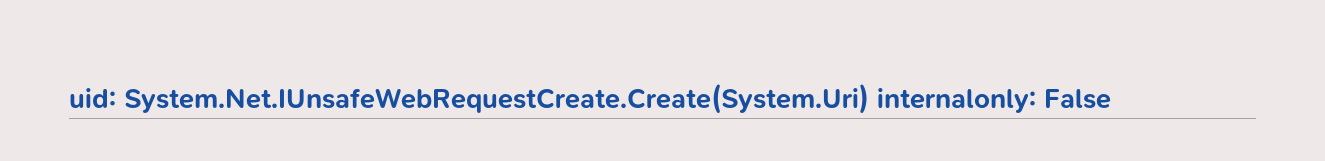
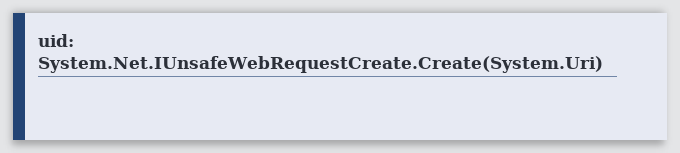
[877,88,1111,113] internalonly: False -> (603, 64) none

